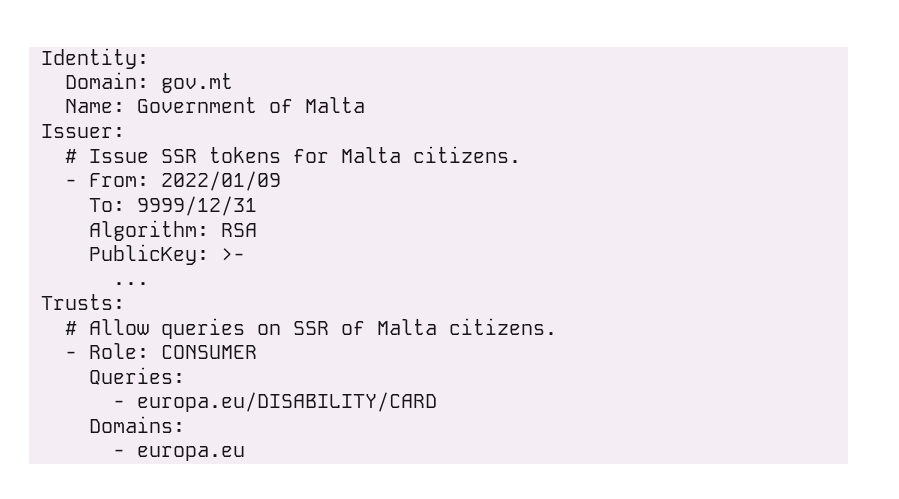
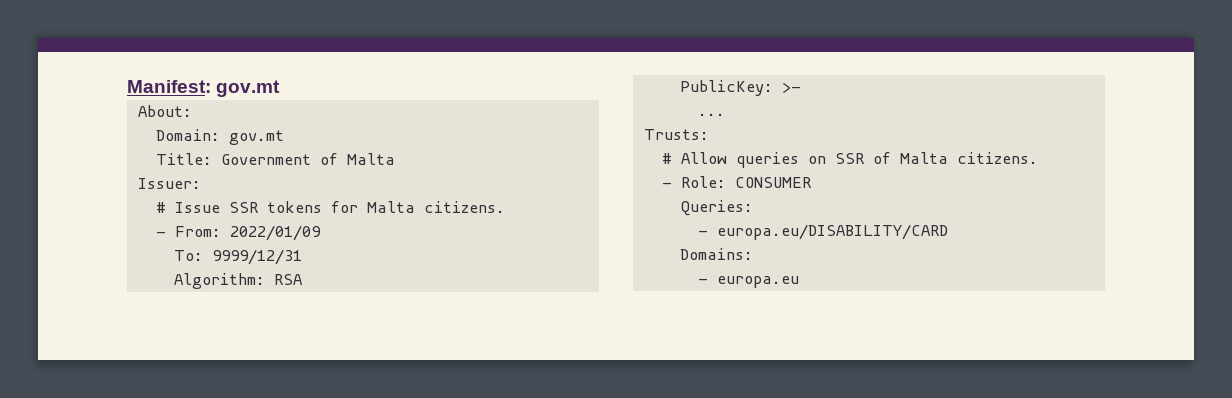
[41,48,149,69] Identity: -> [127,80,281,97] [137,105,192,117] Manifest: gov.mt // About:
[65,99,125,113] Name: -> [155,153,212,165] Title:

